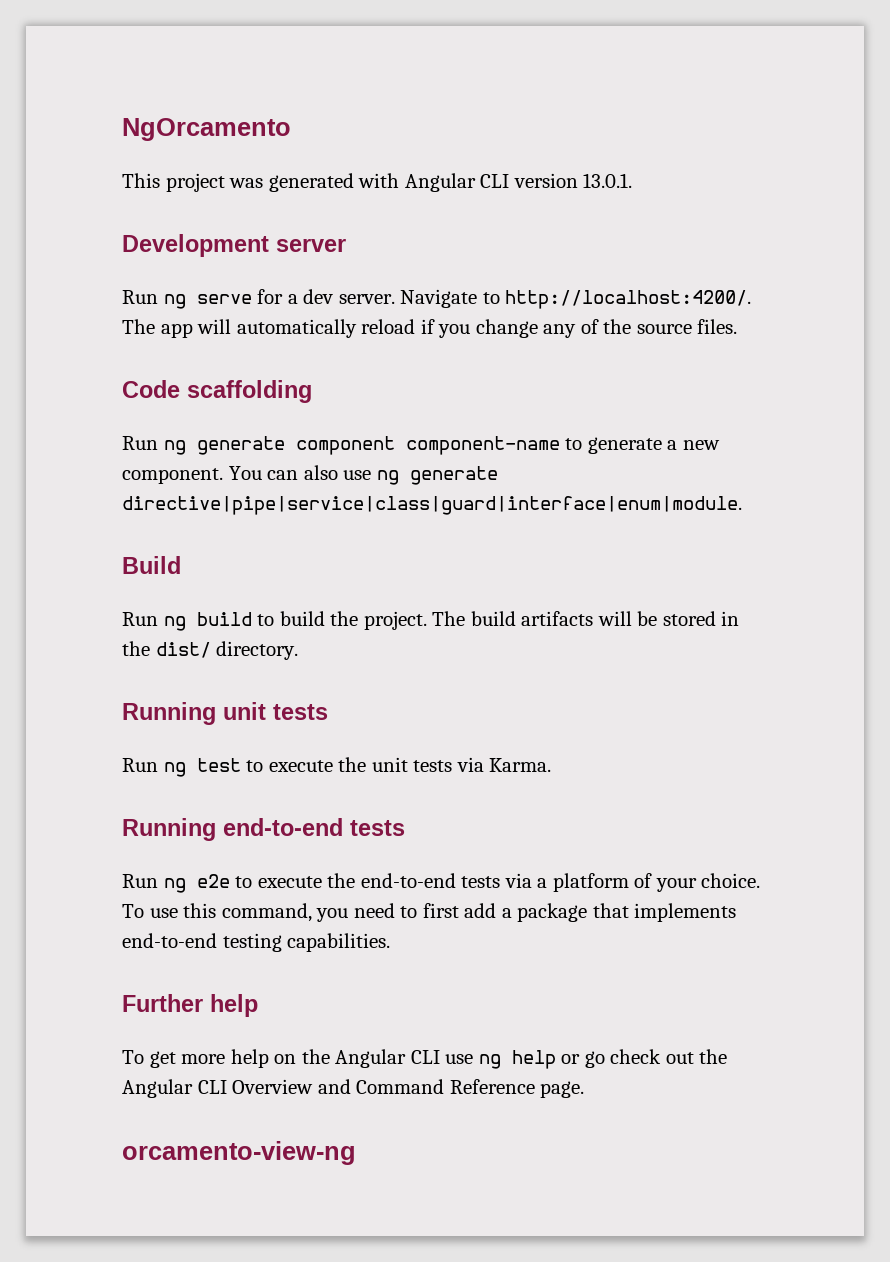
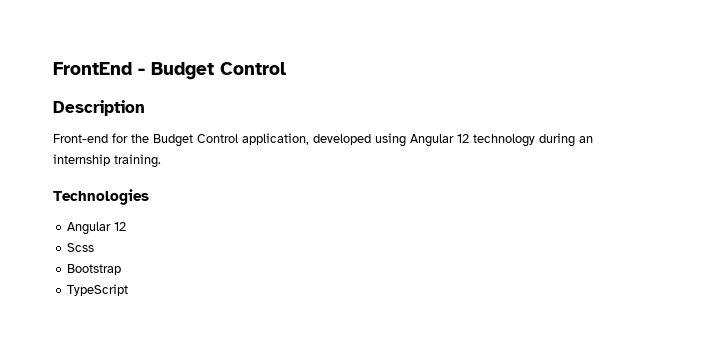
[122,118,291,141] [122,173,633,192] [122,234,346,257] [122,289,752,309] [122,319,738,338] [122,380,312,403] [122,436,720,455] [122,465,498,485] [122,496,742,515] [122,556,181,574] [122,611,740,631] [122,641,299,660] [122,702,328,725] [122,757,552,777] [122,818,405,841] [122,873,761,893] [122,903,737,922] [122,933,391,952] [122,994,258,1017] [122,1049,728,1069] [122,1079,585,1098] [122,1141,356,1165] NgOrcamento // This project was generated with Angular CLI version 13.0.1. // Development server // Run ng serve for a dev server. Navigate to http://localhost:4200/. The app will automatically reload if you change any of the source files. // Code scaffolding // Run ng generate component component-name to generate a new component. You can also use ng generate directive|pipe|service|class|guard|interface|enum|module. // Build // Run ng build to build the project. The build artifacts will be stored in the dist/ directory. // Running unit tests // Run ng test to execute the unit tests via Karma. // Running end-to-end tests // Run ng e2e to execute the end-to-end tests via a platform of your choice. To use this command, you need to first add a package that implements end-to-end testing capabilities. // Further help // To get more help on the Angular CLI use ng help or go check out the Angular CLI Overview and Command Reference page. // orcamento-view-ng -> [53,62,286,80] [53,100,145,116] [53,133,593,147] [53,154,161,168] [53,189,149,205] [67,222,127,235] [67,243,95,252] [67,264,122,275] [67,284,129,296] FrontEnd - Budget Control // Description // Front-end for the Budget Control application, developed using Angular 12 technology during an internship training. // Technologies // Angular 12 // Scss // Bootstrap // TypeScript

